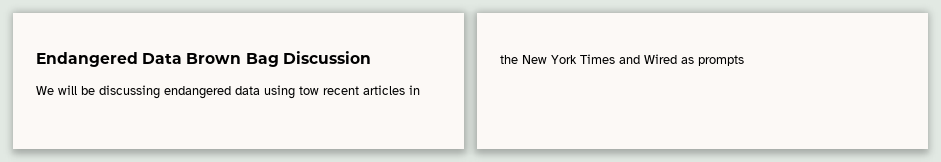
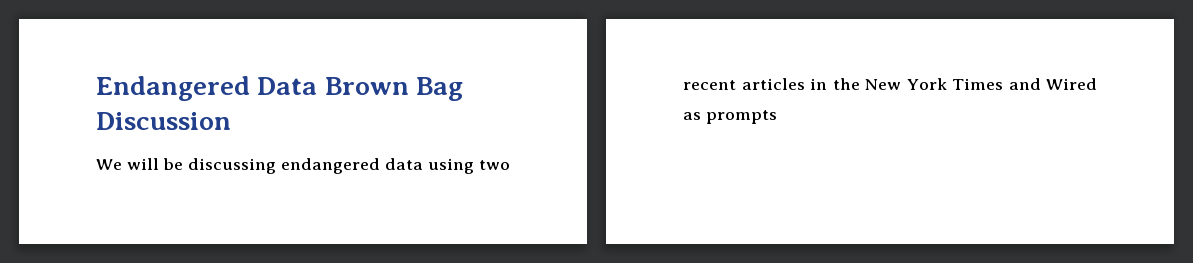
[299,86,319,95] tow -> [479,160,510,170] two

